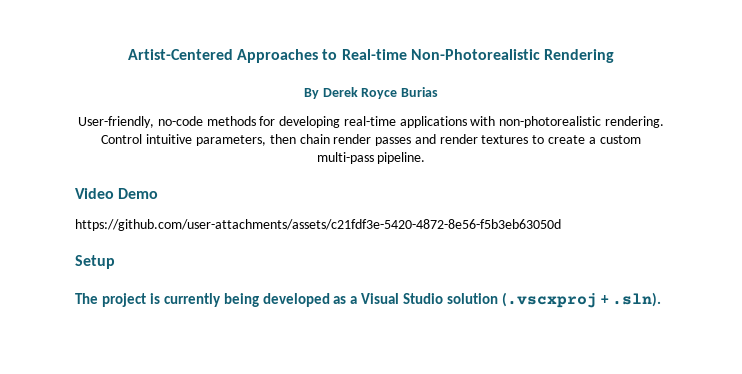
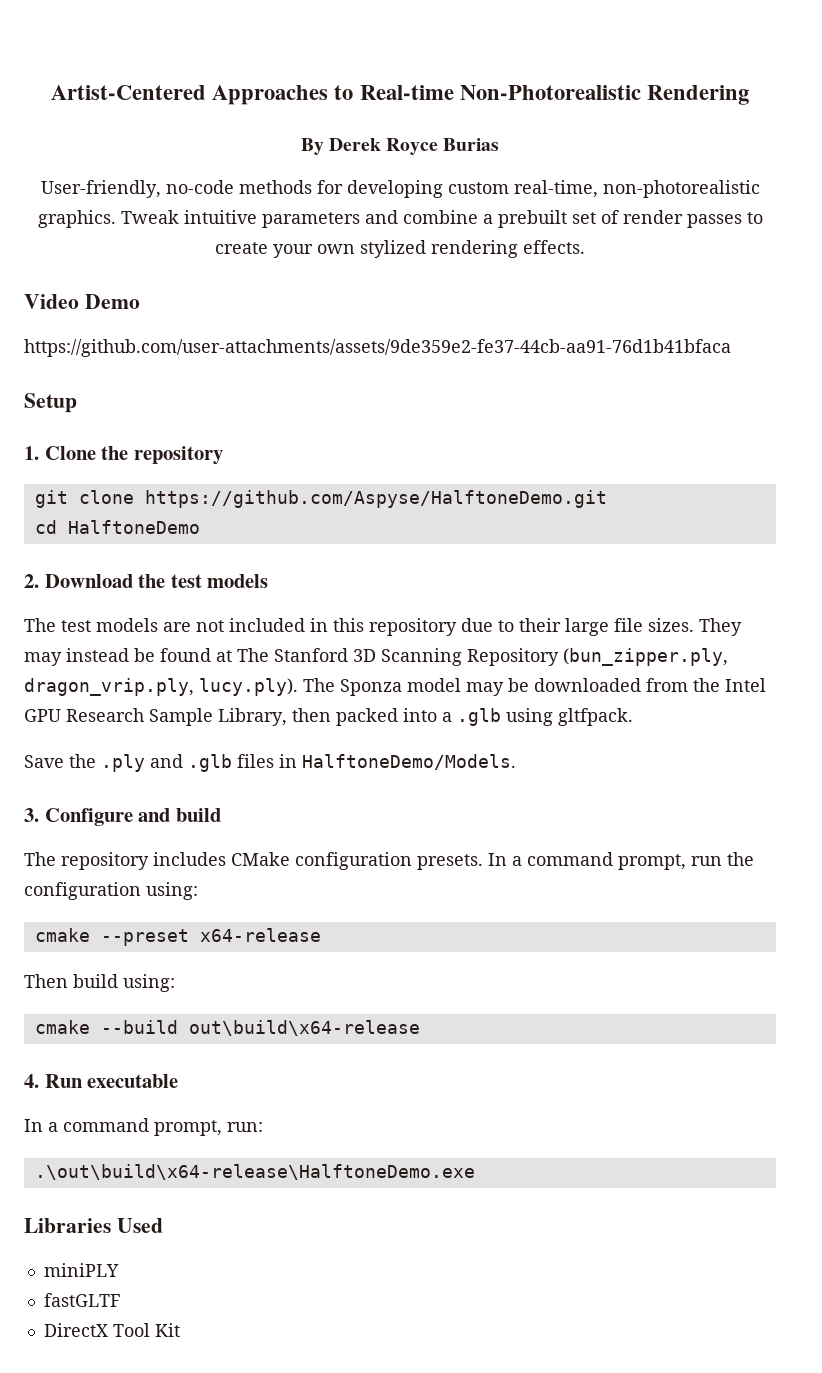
[343,116,665,128] [101,134,641,146] [316,152,426,164] real-time applications with non-photorealistic rendering. Control intuitive parameters, then chain render passes and render textures to create a custom multi-pass pipeline. -> [447,180,760,198] [37,210,763,228] [215,240,585,258] custom real-time, non-photorealistic graphics. Tweak intuitive parameters and combine a prebuilt set of render passes to create your own stylized rendering effects.
[75,219,561,231] https://github.com/user-attachments/assets/c21fdf3e-5420-4872-8e56-f5b3eb63050d -> [24,339,731,357] https://github.com/user-attachments/assets/9de359e2-fe37-44cb-aa91-76d1b41bfaca
[75,292,661,308] The project is currently being developed as a Visual Studio solution (.vscxproj + .sln). -> [24,446,223,465] [34,490,607,508] [34,520,200,534] [24,574,269,588] [24,618,742,636] [24,648,728,666] [24,678,766,696] [24,708,633,726] [24,754,516,772] [24,808,221,826] [24,852,754,870] [24,882,198,900] [34,928,321,946] [24,974,175,992] [34,1020,420,1036] [24,1074,179,1088] [24,1118,263,1136] [34,1164,475,1180] [24,1218,163,1233] [43,1263,119,1277] [43,1293,121,1307] [43,1323,180,1337] 1. Clone the repository // git clone https://github.com/Aspyse/HalftoneDemo.git // cd HalftoneDemo // 2. Download the test models // The test models are not included in this repository due to their large file sizes. They may instead be found at The Stanford 3D Scanning Repository (bun_zipper.ply, dragon_vrip.ply, lucy.ply). The Sponza model may be downloaded from the Intel GPU Research Sample Library, then packed into a .glb using gltfpack. // Save the .ply and .glb files in HalftoneDemo/Models. // 3. Configure and build // The repository includes CMake configuration presets. In a command prompt, run the configuration using: // cmake --preset x64-release // Then build using: // cmake --build out\build\x64-release // 4. Run executable // In a command prompt, run: // .\out\build\x64-release\HalftoneDemo.exe // Libraries Used // miniPLY // fastGLTF // DirectX Tool Kit

